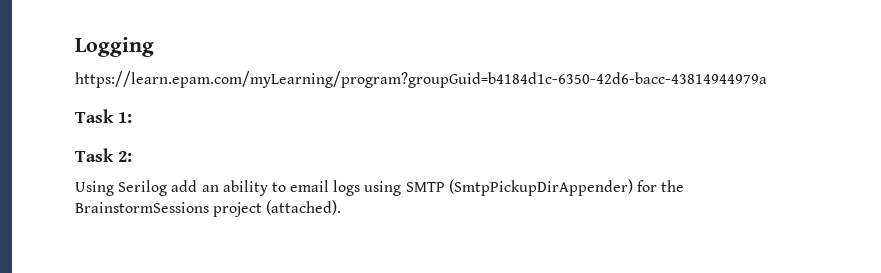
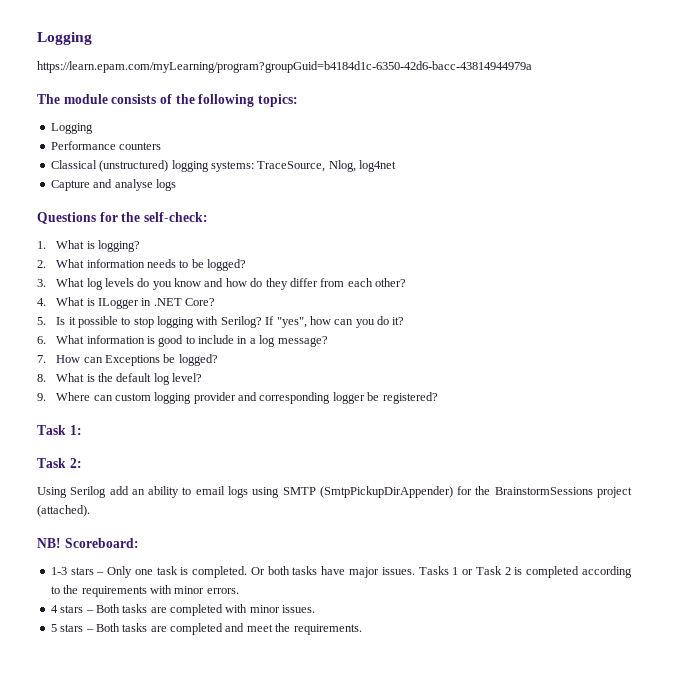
(767, 79) none -> [37,94,298,107] [50,123,93,134] [50,141,162,150] [50,160,396,172] [50,179,176,191] [37,212,208,224] [37,240,140,252] [37,259,247,271] [37,278,407,290] [37,297,216,309] [37,316,405,328] [37,335,328,347] [37,354,218,366] [37,373,203,385] [37,392,438,404] // The module consists of the following topics: // Logging // Performance counters // Classical (unstructured) logging systems: TraceSource, Nlog, log4net // Capture and analyse logs // Questions for the self-check: // 1. What is logging? // 2. What information needs to be logged? // 3. What log levels do you know and how do they differ from each other? // 4. What is ILogger in .NET Core? // 5. Is it possible to stop logging with Serilog? If "yes", how can you do it? // 6. What information is good to include in a log message? // 7. How can Exceptions be logged? // 8. What is the default log level? // 9. Where can custom logging provider and corresponding logger be registered?
(342, 207) none -> [37,538,139,548] [50,566,632,578] [50,585,239,597] [50,604,316,616] [50,623,362,635] // NB! Scoreboard: // 1-3 stars – Only one task is completed. Or both tasks have major issues. Tasks 1 or Task 2 is completed according to the requirements with minor errors. // 4 stars – Both tasks are completed with minor issues. // 5 stars – Both tasks are completed and meet the requirements.

